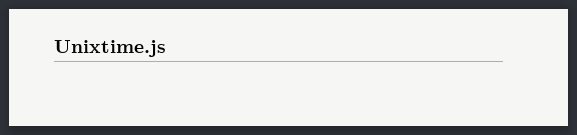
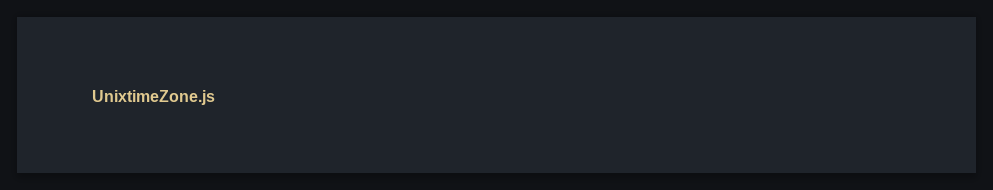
[54,40,166,57] Unixtime.js -> [92,90,215,105] UnixtimeZone.js

